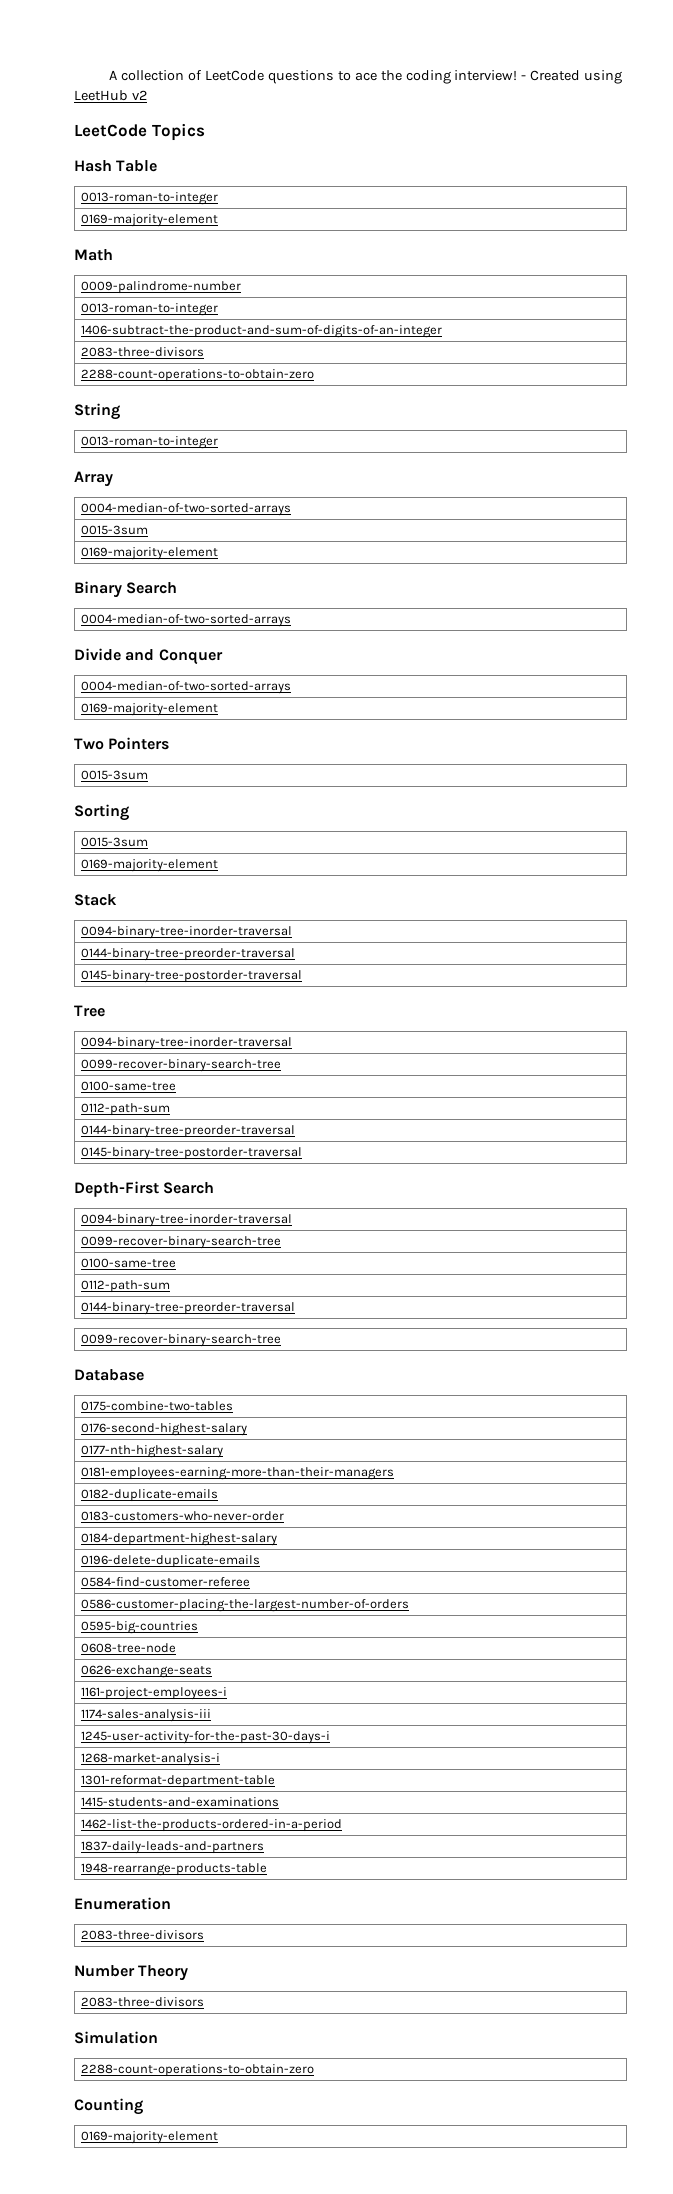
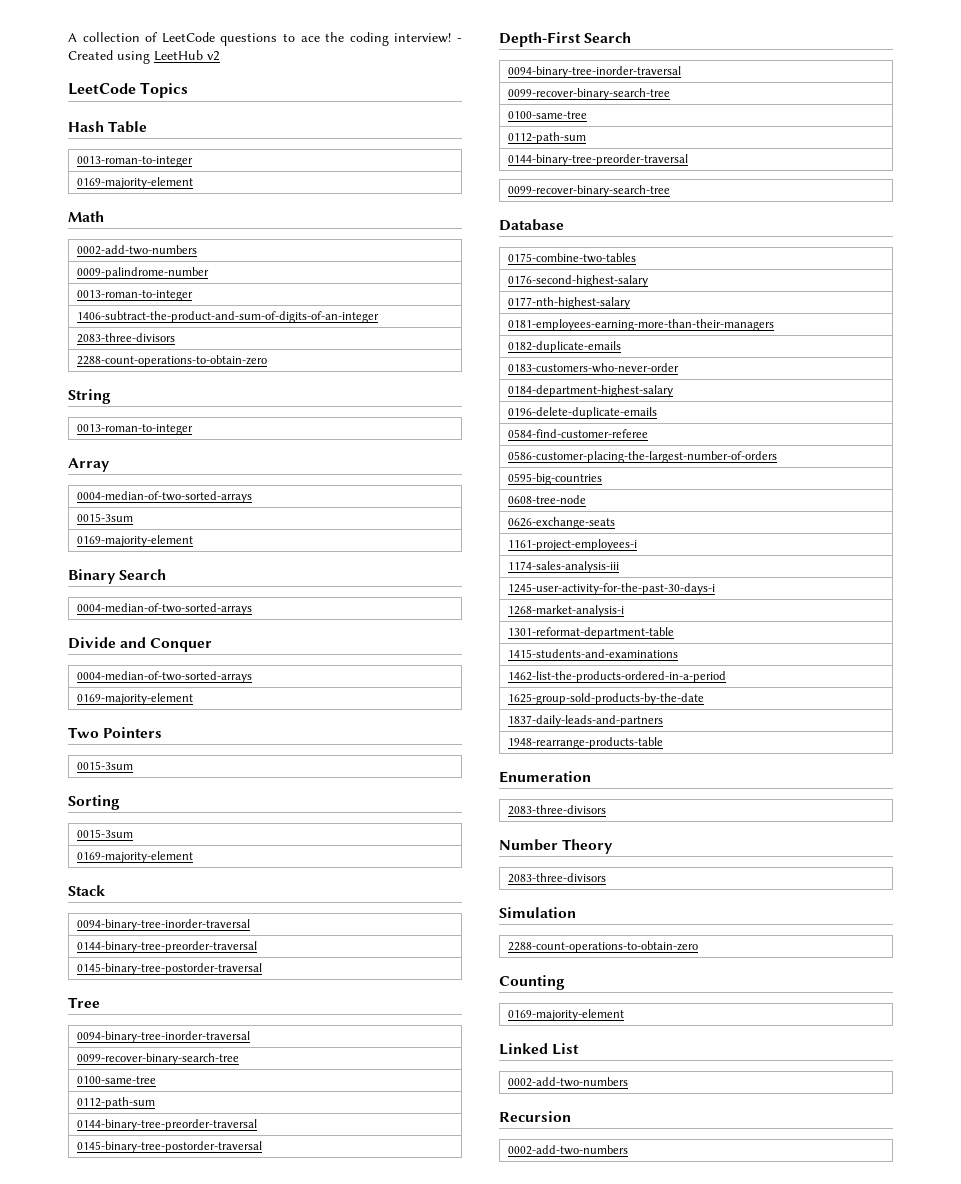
(113, 255) none -> [77,245,198,255] // 0002-add-two-numbers
(343, 1825) none -> [508,693,705,705] // 1625-group-sold-products-by-the-date
(219, 2137) none -> [499,1043,580,1055] [508,1077,629,1087] [499,1111,571,1122] [508,1145,629,1155] // Linked List // 0002-add-two-numbers // Recursion // 0002-add-two-numbers

